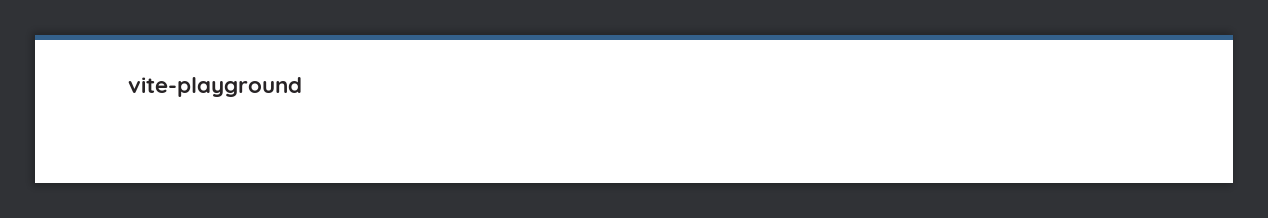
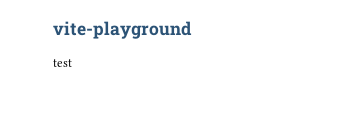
(302, 87) none -> [53,59,72,67] // test

